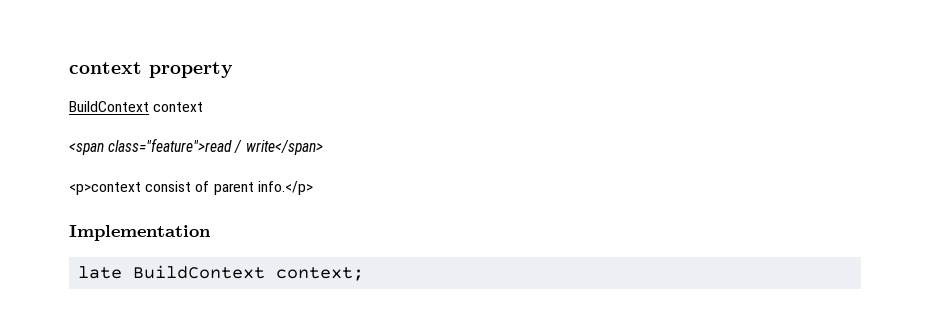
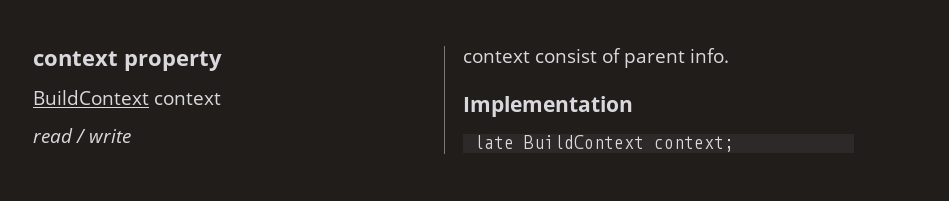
[69,138,323,155] [69,182,141,195] <span class="feature">read / write</span> // <p>context -> [33,128,131,143] [463,51,530,63] read / write // context
[257,181,313,195] info.</p> -> [690,48,729,63] info.

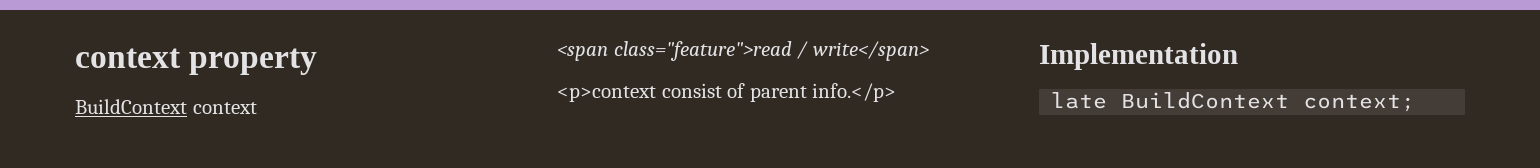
[33,128,131,143] [463,51,530,63] read / write // context -> [557,41,929,61] [557,86,656,102] <span class="feature">read / write</span> // <p>context
[690,48,729,63] info. -> [812,83,897,102] info.</p>

